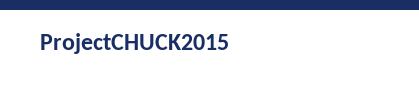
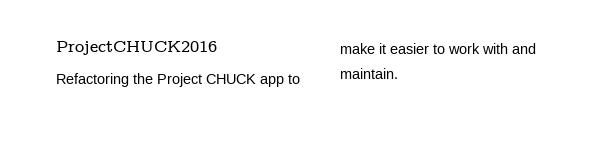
[40,33,229,54] ProjectCHUCK2015 -> [56,41,217,55] [56,73,300,87] [340,43,536,54] [340,68,398,79] ProjectCHUCK2016 // Refactoring the Project CHUCK app to make it easier to work with and maintain.

